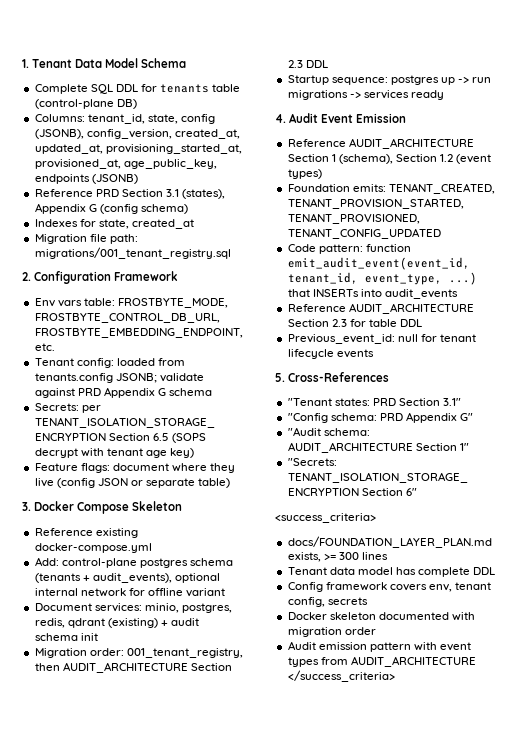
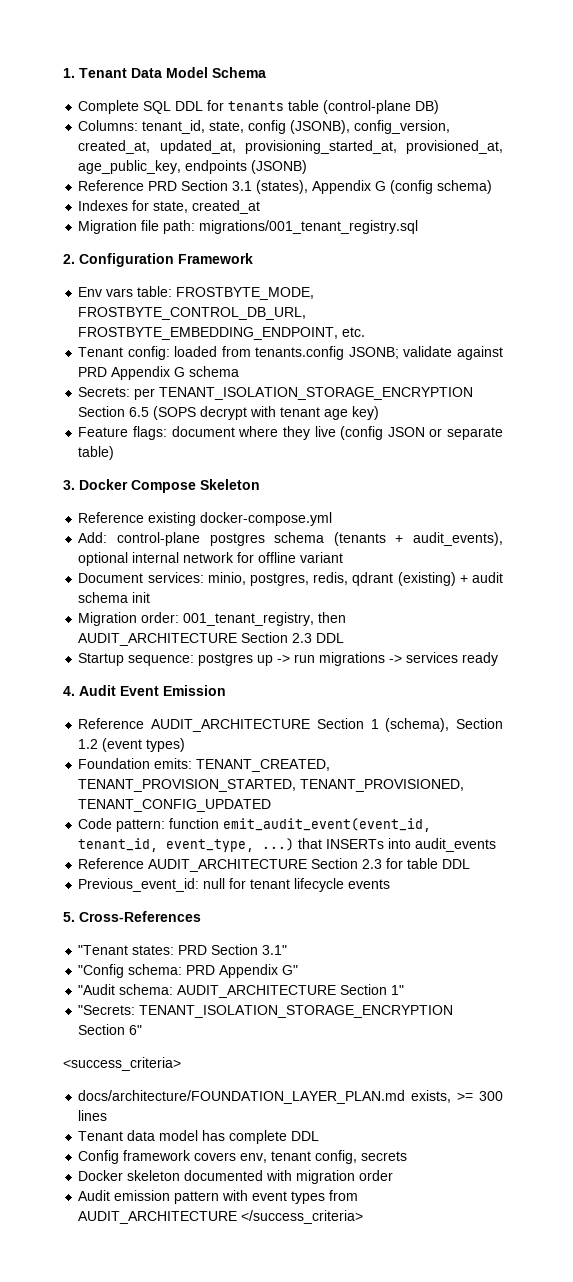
[287,536,492,548] docs/FOUNDATION_LAYER_PLAN.md -> [78,1090,406,1104] docs/architecture/FOUNDATION_LAYER_PLAN.md

